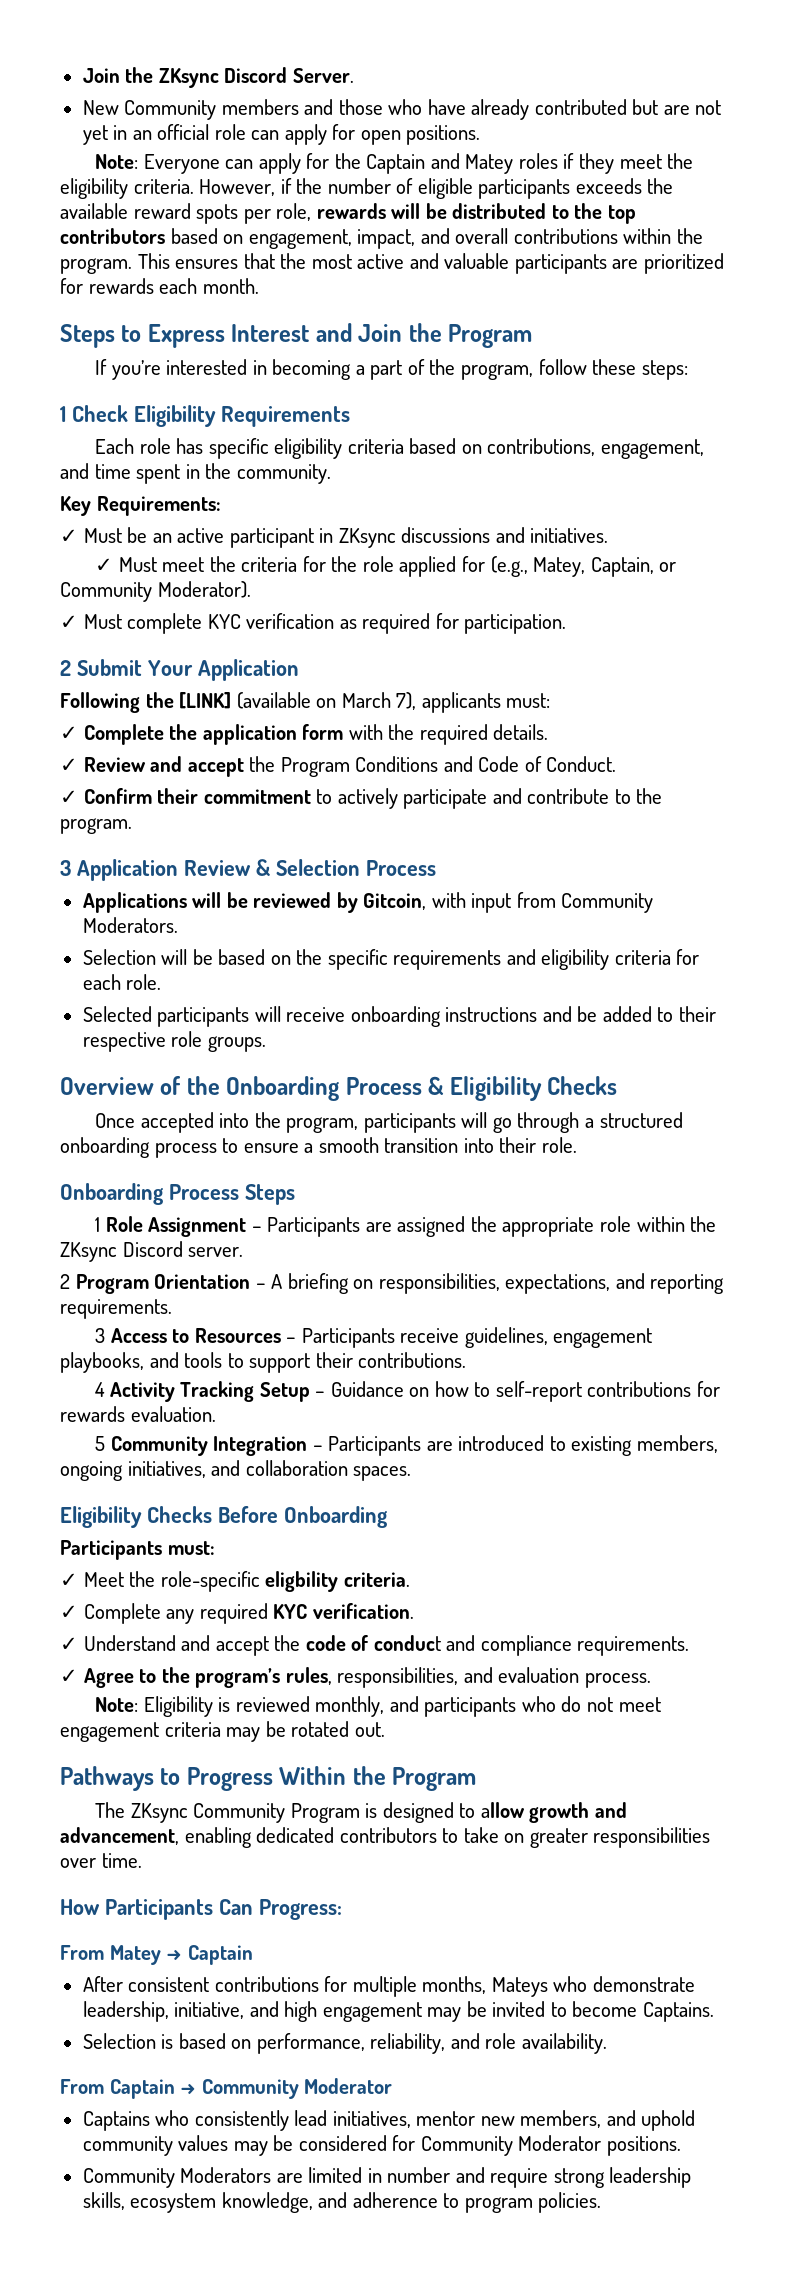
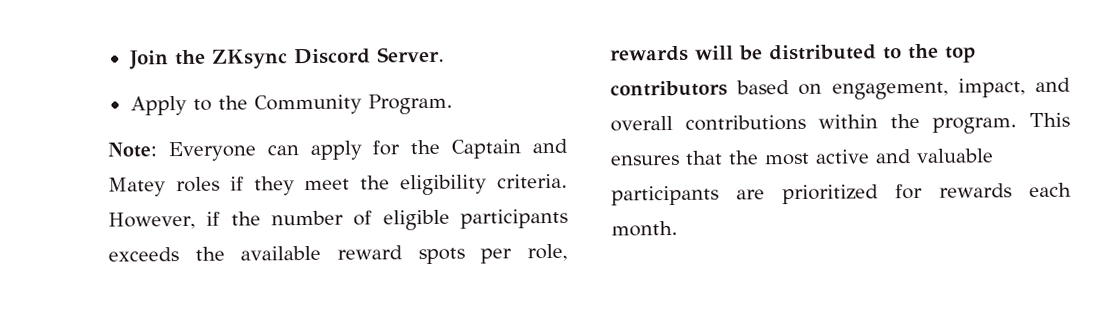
[82,99,722,120] [82,124,481,145] New Community members and those who have already contributed but are not yet in an official role can apply for open positions. -> [129,93,453,116] Apply to the Community Program.
[60,323,533,348] [95,359,688,380] [60,405,350,427] [95,438,704,459] [60,463,331,484] [60,496,221,516] [60,527,609,548] [95,556,677,577] [60,581,251,602] [60,613,567,634] [60,659,299,681] [60,692,551,713] [60,724,549,745] [60,756,617,777] [60,788,663,809] [60,818,132,834] [60,859,436,881] [82,892,654,913] [82,917,178,933] [82,949,700,970] [82,974,162,990] [82,1006,716,1027] [82,1031,266,1052] [60,1076,618,1101] [95,1112,683,1133] [60,1137,577,1158] [60,1183,295,1205] [95,1216,717,1237] [60,1241,244,1262] [60,1273,725,1294] [60,1299,172,1319] [95,1327,653,1348] [60,1352,467,1373] [95,1381,721,1402] [60,1406,216,1422] [95,1435,718,1456] [60,1460,412,1481] [60,1506,388,1528] [60,1540,215,1560] [60,1571,410,1592] [60,1603,414,1624] [60,1635,690,1656] [60,1667,651,1688] [95,1696,661,1717] [60,1721,385,1742] [60,1766,477,1791] [95,1802,627,1823] [60,1827,711,1848] [60,1853,142,1868] [60,1899,342,1920] [60,1945,253,1965] [82,1976,695,1997] [82,2001,714,2022] [82,2033,607,2054] [60,2078,393,2099] [82,2110,696,2131] [82,2135,681,2156] [82,2167,692,2188] [82,2192,602,2213] // Steps to Express Interest and Join the Program // If you’re interested in becoming a part of the program, follow these steps: // 1 Check Eligibility Requirements // Each role has specific eligibility criteria based on contributions, engagement, and time spent in the community. // Key Requirements: // ✓ Must be an active participant in ZKsync discussions and initiatives. // ✓ Must meet the criteria for the role applied for (e.g., Matey, Captain, or Community Moderator). // ✓ Must complete KYC verification as required for participation. // 2 Submit Your Application // Following the [LINK] (available on March 7), applicants must: // ✓ Complete the application form with the required details. // ✓ Review and accept the Program Conditions and Code of Conduct. // ✓ Confirm their commitment to actively participate and contribute to the program. // 3 Application Review & Selection Process // Applications will be reviewed by Gitcoin, with input from Community Moderators. // Selection will be based on the specific requirements and eligibility criteria for each role. // Selected participants will receive onboarding instructions and be added to their respective role groups. // Overview of the Onboarding Process & Eligibility Checks // Once accepted into the program, participants will go through a structured onboarding process to ensure a smooth transition into their role. // Onboarding Process Steps // 1 Role Assignment – Participants are assigned the appropriate role within the ZKsync Discord server. // 2 Program Orientation – A briefing on responsibilities, expectations, and reporting requirements. // 3 Access to Resources – Participants receive guidelines, engagement playbooks, and tools to support their contributions. // 4 Activity Tracking Setup – Guidance on how to self-report contributions for rewards evaluation. // 5 Community Integration – Participants are introduced to existing members, ongoing initiatives, and collaboration spaces. // Eligibility Checks Before Onboarding // Participants must: // ✓ Meet the role-specific eligbility criteria. // ✓ Complete any required KYC verification. // ✓ Understand and accept the code of conduct and compliance requirements. // ✓ Agree to the program’s rules, responsibilities, and evaluation process. // Note: Eligibility is reviewed monthly, and participants who do not meet engagement criteria may be rotated out. // Pathways to Progress Within the Program // The ZKsync Community Program is designed to allow growth and advancement, enabling dedicated contributors to take on greater responsibilities over time. // How Participants Can Progress: // From Matey → Captain // After consistent contributions for multiple months, Mateys who demonstrate leadership, initiative, and high engagement may be invited to become Captains. // Selection is based on performance, reliability, and role availability. // From Captain → Community Moderator // Captains who consistently lead initiatives, mentor new members, and uphold community values may be considered for Community Moderator positions. // Community Moderators are limited in number and require strong leadership skills, ecosystem knowledge, and adherence to program policies. -> (678, 228) none

